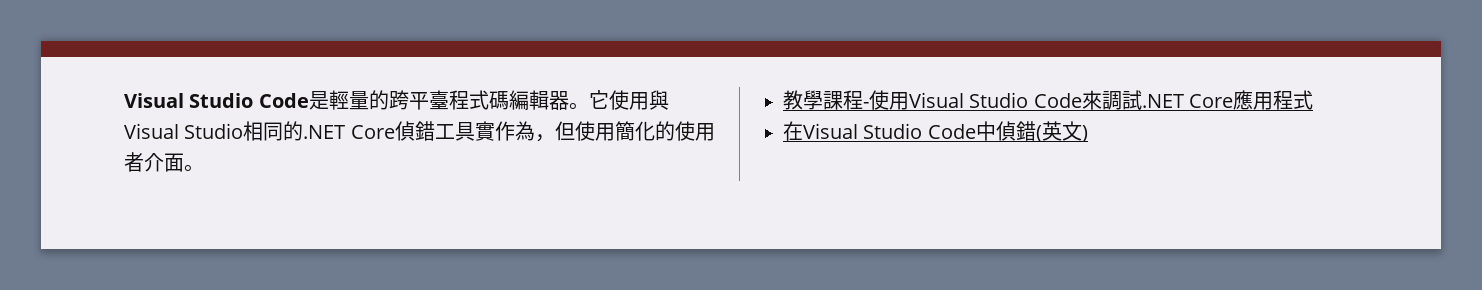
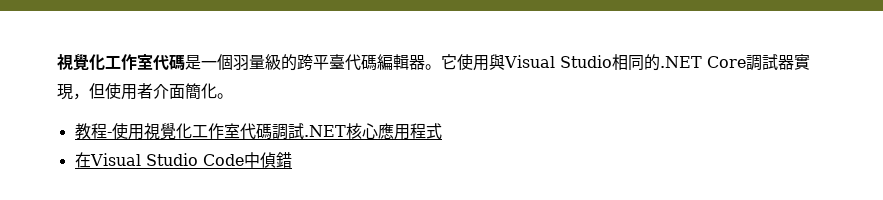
[124,90,369,110] Visual Studio Code是輕量 -> [57,53,281,71] 視覺化工作室代碼是一個羽量級
[448,90,489,110] 程式 -> [345,54,361,71] 代
[394,121,715,142] [124,152,184,172] 偵錯工具實作為，但使用簡化的使用者介面 -> [746,54,810,71] [57,83,217,100] 調試器實現，但使用者介面簡化
[803,90,843,110] 學課 -> (91, 131) none
[909,90,1102,110] Visual Studio Code來 -> [143,123,272,140] 視覺化工作室代碼
[1189,94,1234,108] Core -> [345,123,378,139] 核心
[1035,121,1088,142] (英文) -> (292, 160) none

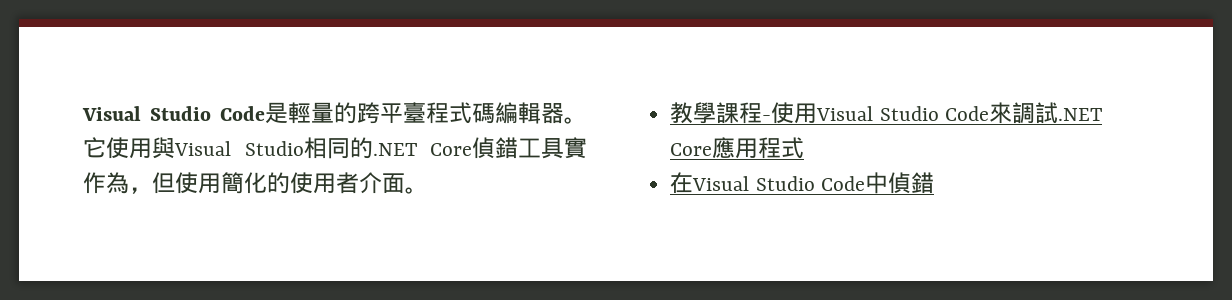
[57,53,281,71] 視覺化工作室代碼是一個羽量級 -> [82,102,334,124] Visual Studio Code是輕量
[345,54,361,71] 代 -> [426,102,472,124] 程式
[746,54,810,71] [57,83,217,100] 調試器實現，但使用者介面簡化 -> [472,137,587,159] [83,172,405,194] 偵錯工具實作為，但使用簡化的使用者介面
(91, 131) none -> [693,102,740,124] 學課
[143,123,272,140] 視覺化工作室代碼 -> [816,102,1012,124] Visual Studio Code來
[345,123,378,139] 核心 -> [670,143,713,156] Core

